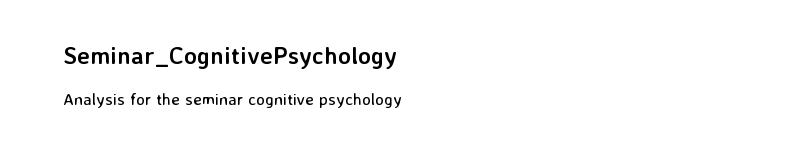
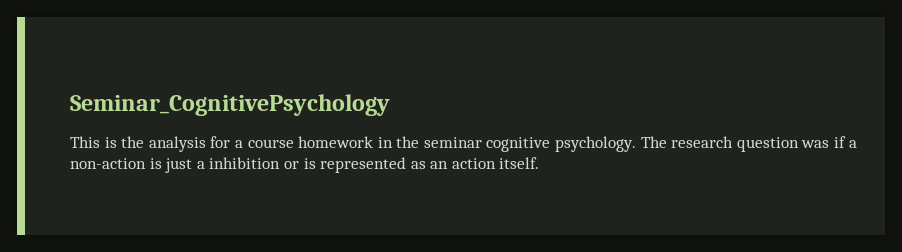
[63,93,402,108] Analysis for the seminar cognitive psychology -> [70,136,857,152] [70,157,540,173] This is the analysis for a course homework in the seminar cognitive psychology. The research question was if a non-action is just a inhibition or is represented as an action itself.

